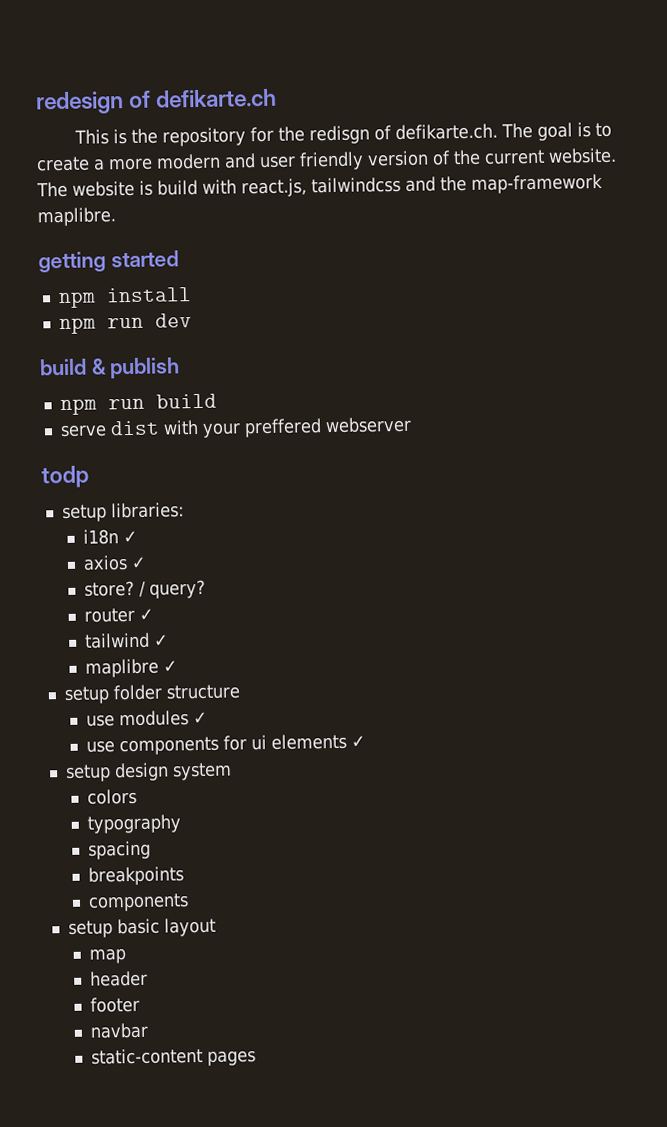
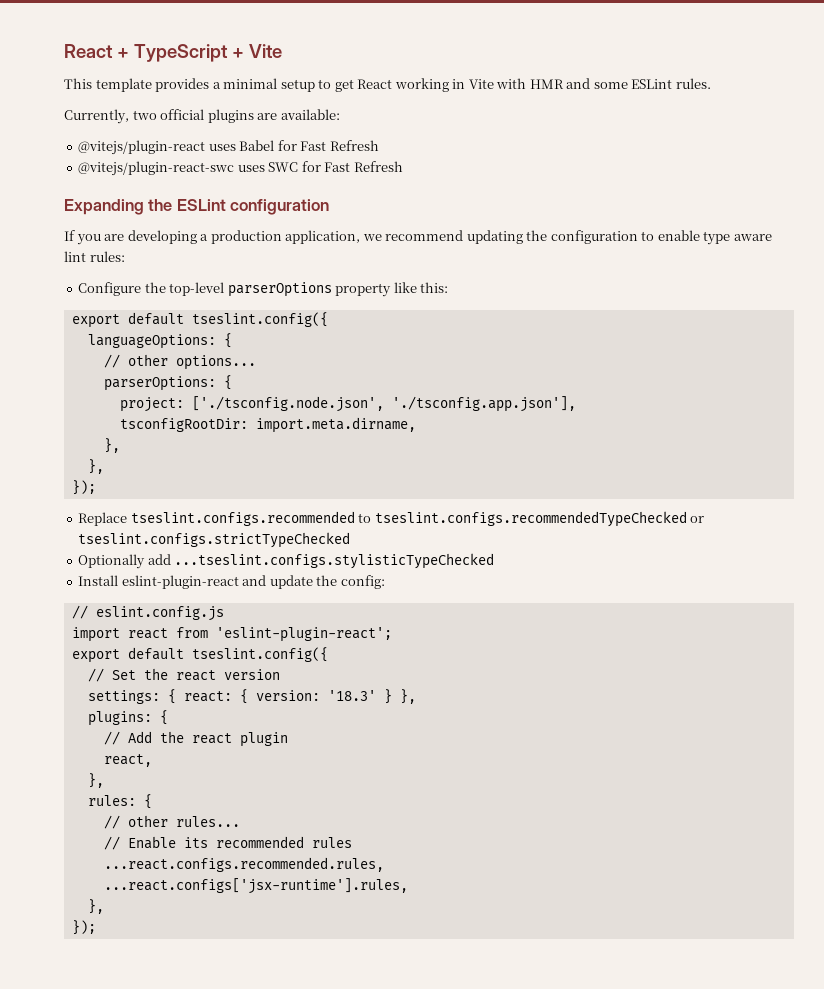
[35,88,278,115] [74,122,613,147] [36,147,617,172] [36,173,603,198] [37,207,116,227] [38,250,179,273] [57,287,192,309] [58,313,192,335] [39,357,181,380] [59,393,217,416] [59,416,412,438] [41,465,89,489] [61,502,184,523] [83,529,139,545] [83,555,148,571] [84,579,207,599] [84,607,155,623] [85,632,170,649] [85,658,179,678] [63,684,240,705] [86,710,209,727] [86,733,367,756] [64,762,232,783] [87,788,138,805] [87,814,182,834] [88,840,152,860] [88,866,185,886] [88,893,190,912] [67,917,216,938] [89,948,127,964] [90,970,149,987] [90,996,141,1013] [90,1022,150,1039] [91,1047,257,1066] redesign of defikarte.ch // This is the repository for the redisgn of defikarte.ch. The goal is to create a more modern and user friendly version of the current website. The website is build with react.js, tailwindcss and the map-framework maplibre. // getting started // npm install // npm run dev // build & publish // npm run build // serve dist with your preffered webserver // todp // setup libraries: // i18n ✓ // axios ✓ // store? / query? // router ✓ // tailwind ✓ // maplibre ✓ // setup folder structure // use modules ✓ // use components for ui elements ✓ // setup design system // colors // typography // spacing // breakpoints // components // setup basic layout // map // header // footer // navbar // static-content pages -> [64,44,282,62] [64,78,711,92] [64,109,340,124] [78,140,379,155] [78,161,403,176] [64,199,330,215] [64,230,772,245] [64,251,125,262] [78,282,449,297] [71,312,328,328] [87,333,232,349] [103,354,256,370] [103,375,232,391] [119,396,576,412] [119,417,416,433] [103,438,120,453] [87,459,104,474] [71,480,96,495] [78,511,705,527] [78,532,351,548] [78,553,495,569] [78,575,385,589] [71,605,224,621] [71,627,392,642] [71,647,328,663] [87,668,280,682] [87,689,416,704] [87,710,168,726] [103,731,288,747] [103,754,152,767] [87,773,104,788] [87,794,152,809] [103,815,240,829] [103,836,352,850] [103,857,384,872] [103,878,408,894] [87,899,104,914] [71,920,96,935] React + TypeScript + Vite // This template provides a minimal setup to get React working in Vite with HMR and some ESLint rules. // Currently, two official plugins are available: // @vitejs/plugin-react uses Babel for Fast Refresh // @vitejs/plugin-react-swc uses SWC for Fast Refresh // Expanding the ESLint configuration // If you are developing a production application, we recommend updating the configuration to enable type aware lint rules: // Configure the top-level parserOptions property like this: // export default tseslint.config({ // languageOptions: { // // other options... // parserOptions: { // project: ['./tsconfig.node.json', './tsconfig.app.json'], // tsconfigRootDir: import.meta.dirname, // }, // }, // }); // Replace tseslint.configs.recommended to tseslint.configs.recommendedTypeChecked or tseslint.configs.strictTypeChecked // Optionally add ...tseslint.configs.stylisticTypeChecked // Install eslint-plugin-react and update the config: // // eslint.config.js // import react from 'eslint-plugin-react'; // export default tseslint.config({ // // Set the react version // settings: { react: { version: '18.3' } }, // plugins: { // // Add the react plugin // react, // }, // rules: { // // other rules... // // Enable its recommended rules // ...react.configs.recommended.rules, // ...react.configs['jsx-runtime'].rules, // }, // });

